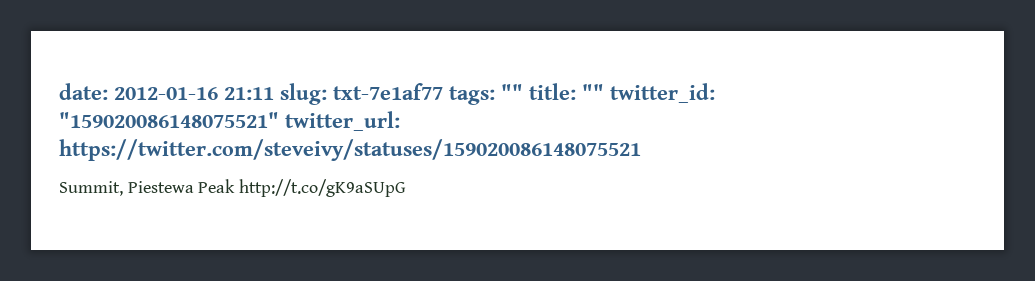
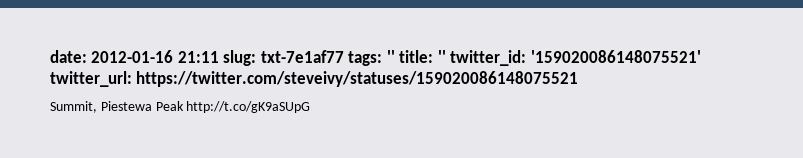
[501,83,715,103] [59,112,279,128] "" title: "" twitter_id: "159020086148075521" -> [386,50,701,66] '' title: '' twitter_id: '159020086148075521'

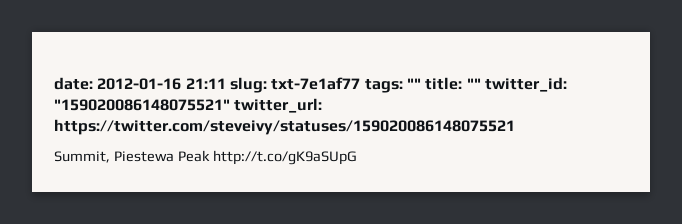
[386,50,701,66] '' title: '' twitter_id: '159020086148075521' -> [406,77,567,92] [54,99,230,111] "" title: "" twitter_id: "159020086148075521"

